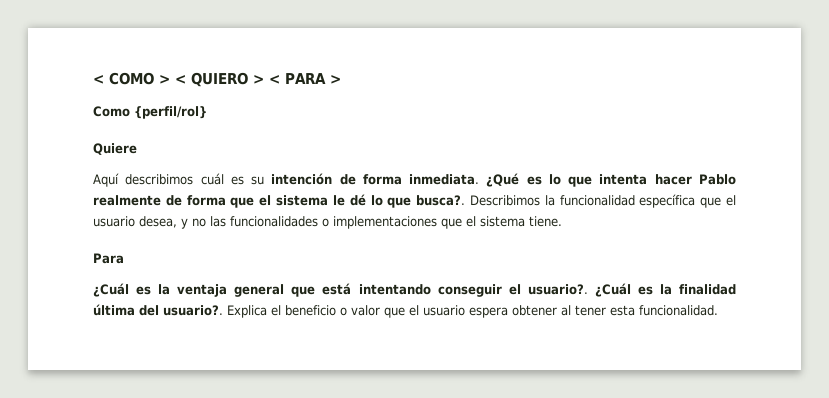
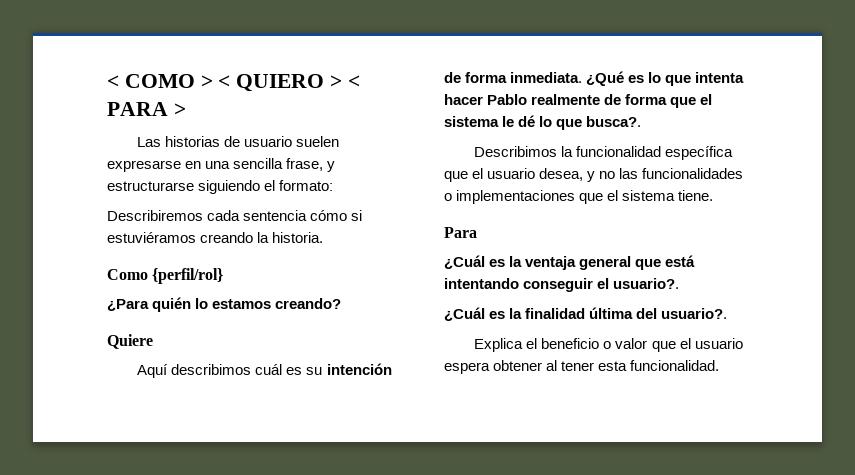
[93,106,207,119] Como {perfil/rol} -> [137,136,340,147] [107,158,336,172] [107,180,334,194] [107,210,363,221] [107,232,324,243] [107,268,224,284] [107,297,342,312] Las historias de usuario suelen expresarse en una sencilla frase, y estructurarse siguiendo el formato: // Describiremos cada sentencia cómo si estuviéramos creando la historia. // Como {perfil/rol} // ¿Para quién lo estamos creando?
(466, 200) none -> (642, 121) //
(588, 289) none -> (680, 283) //
(223, 310) none -> (728, 313) //

